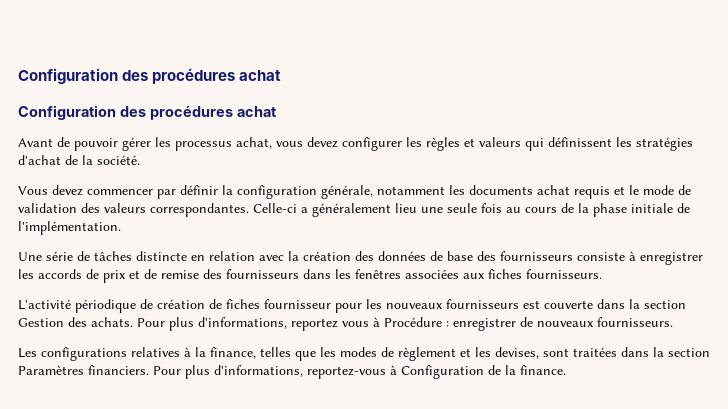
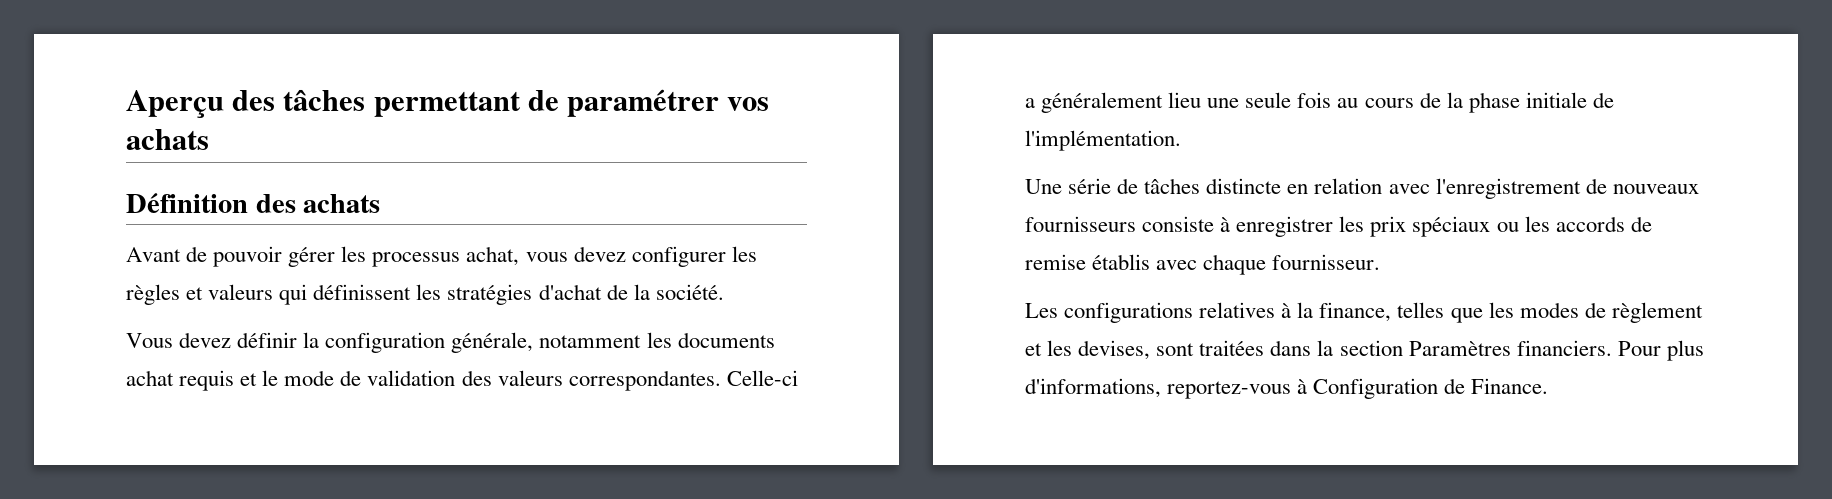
[18,68,282,84] [18,105,277,120] Configuration des procédures achat // Configuration des procédures achat -> [126,89,770,118] [126,129,209,150] [126,193,381,213] Aperçu des tâches permettant de paramétrer vos achats // Définition des achats
[87,189,176,199] commencer par -> (232, 340) none
[288,251,496,261] la création des données de base des -> [1435,178,1699,199] l'enregistrement de nouveaux
[38,269,602,283] [18,299,686,313] [18,317,673,331] accords de prix et de remise des fournisseurs dans les fenêtres associées aux fiches fournisseurs. // L'activité périodique de création de fiches fournisseur pour les nouveaux fournisseurs est couverte dans la section Gestion des achats. Pour plus d'informations, reportez vous à Procédure : enregistrer de nouveaux fournisseurs. -> [1370,216,1652,237] [1025,254,1381,275] prix spéciaux ou les accords de remise établis avec chaque fournisseur.
[505,365,566,375] la finance. -> [1471,378,1549,394] Finance.

